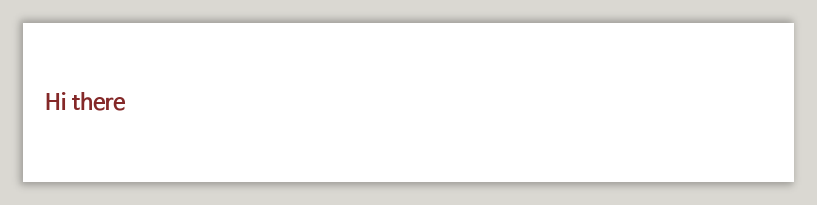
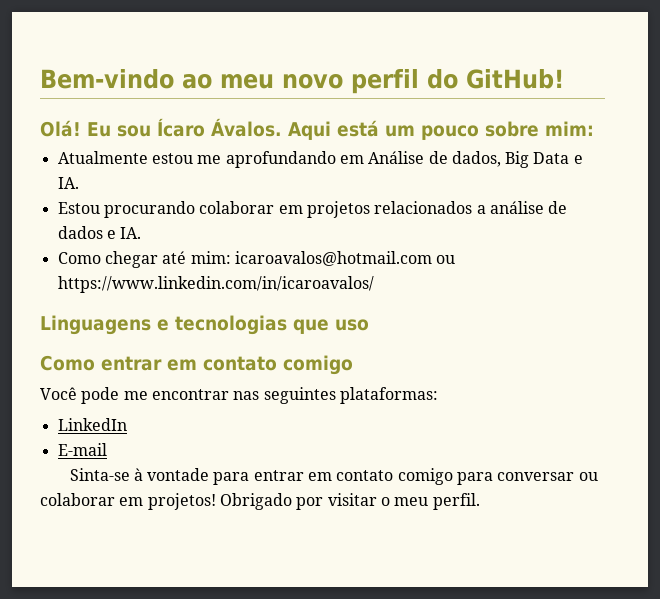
[45,92,126,111] Hi there -> [40,69,564,94] [40,118,594,140] [57,151,583,168] [57,177,79,189] [57,201,568,218] [57,226,142,239] [57,251,456,268] [57,276,374,293] [40,315,369,335] [40,355,353,375] [40,387,438,404] [57,418,127,431] [57,443,107,456] [69,468,598,485] [40,493,480,510] Bem-vindo ao meu novo perfil do GitHub! // Olá! Eu sou Ícaro Ávalos. Aqui está um pouco sobre mim: // Atualmente estou me aprofundando em Análise de dados, Big Data e IA. // Estou procurando colaborar em projetos relacionados a análise de dados e IA. // Como chegar até mim: icaroavalos@hotmail.com ou https://www.linkedin.com/in/icaroavalos/ // Linguagens e tecnologias que uso // Como entrar em contato comigo // Você pode me encontrar nas seguintes plataformas: // LinkedIn // E-mail // Sinta-se à vontade para entrar em contato comigo para conversar ou colaborar em projetos! Obrigado por visitar o meu perfil.

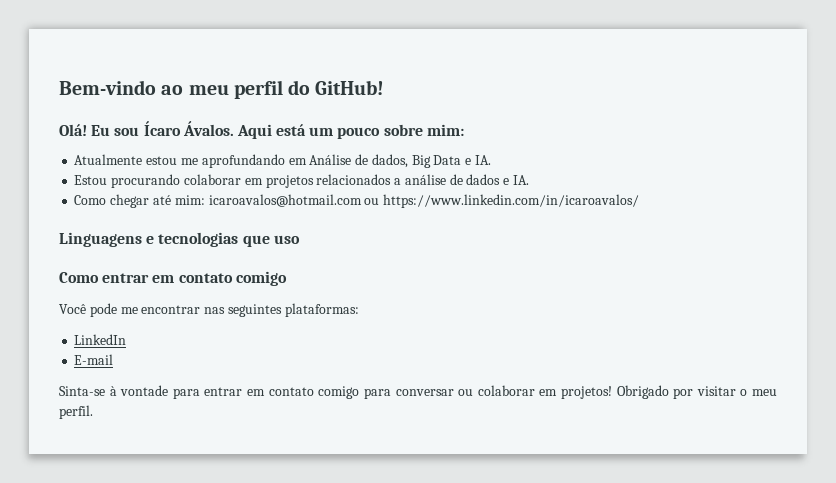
[282,74,343,89] novo -> (229, 90) none

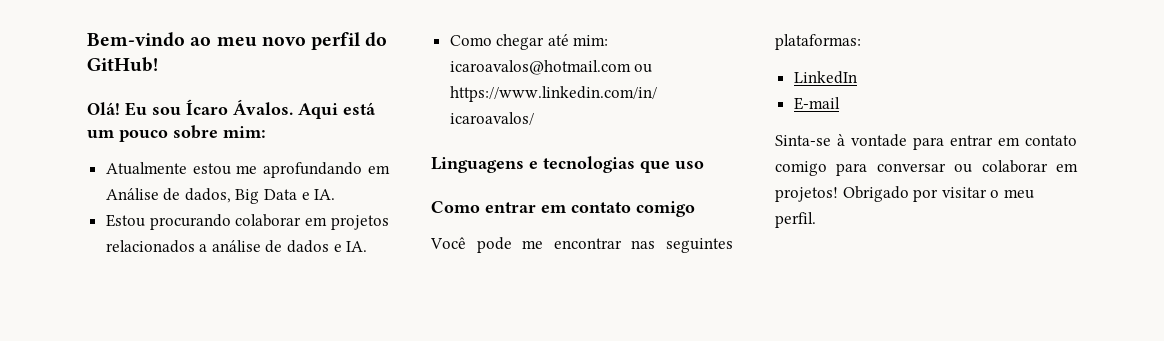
(229, 90) none -> [261,36,306,46] novo

